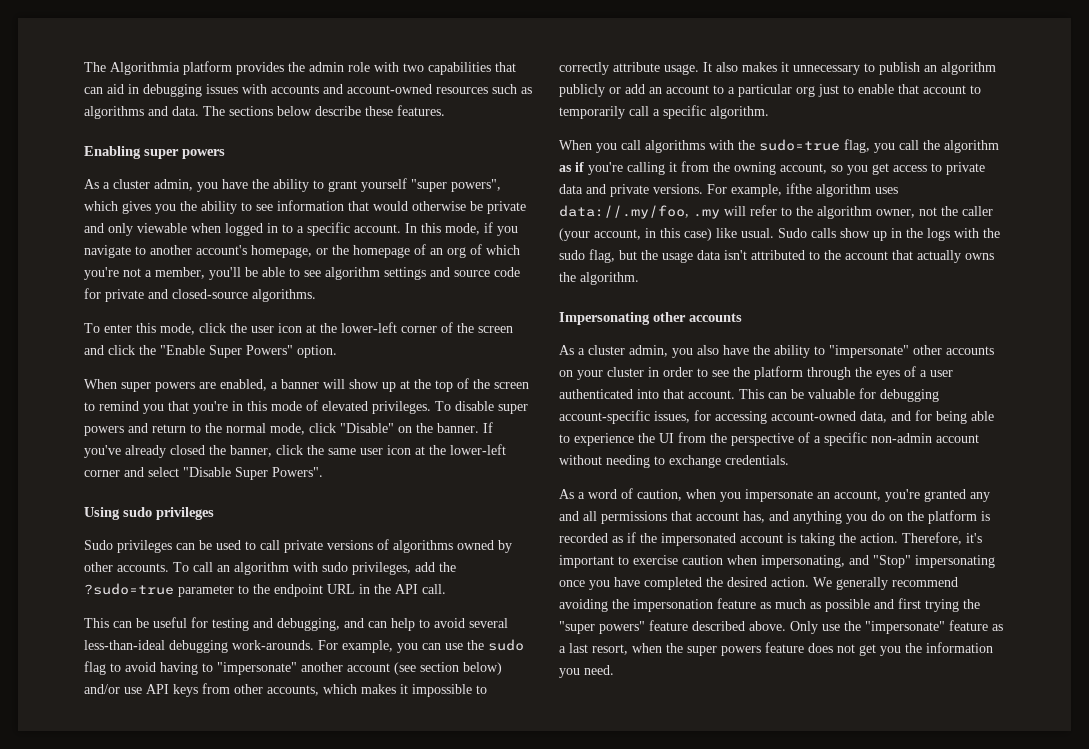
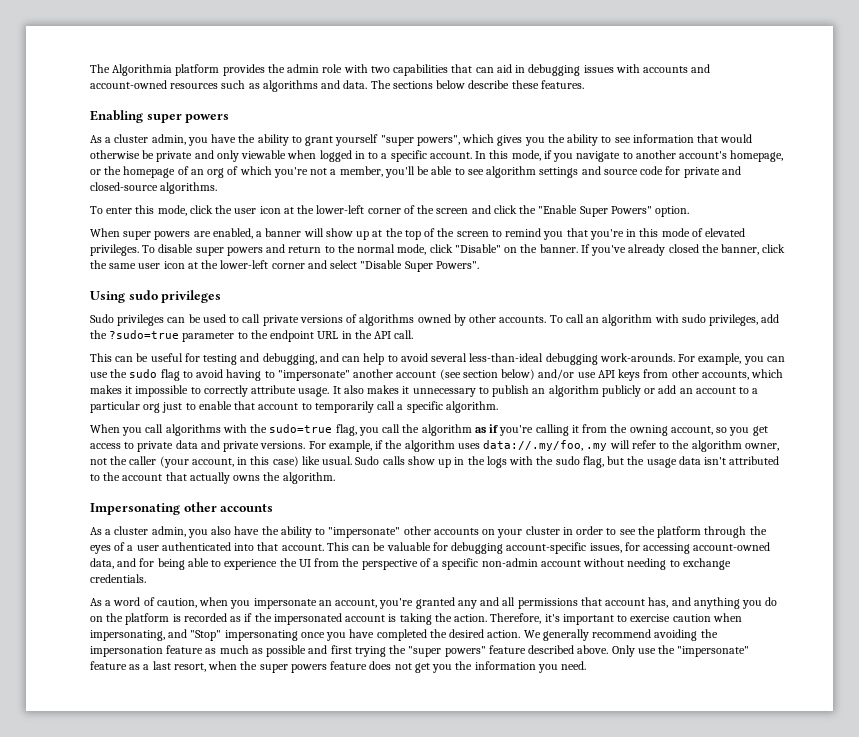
[786,183,812,194] ifthe -> [375,440,403,449] if the

